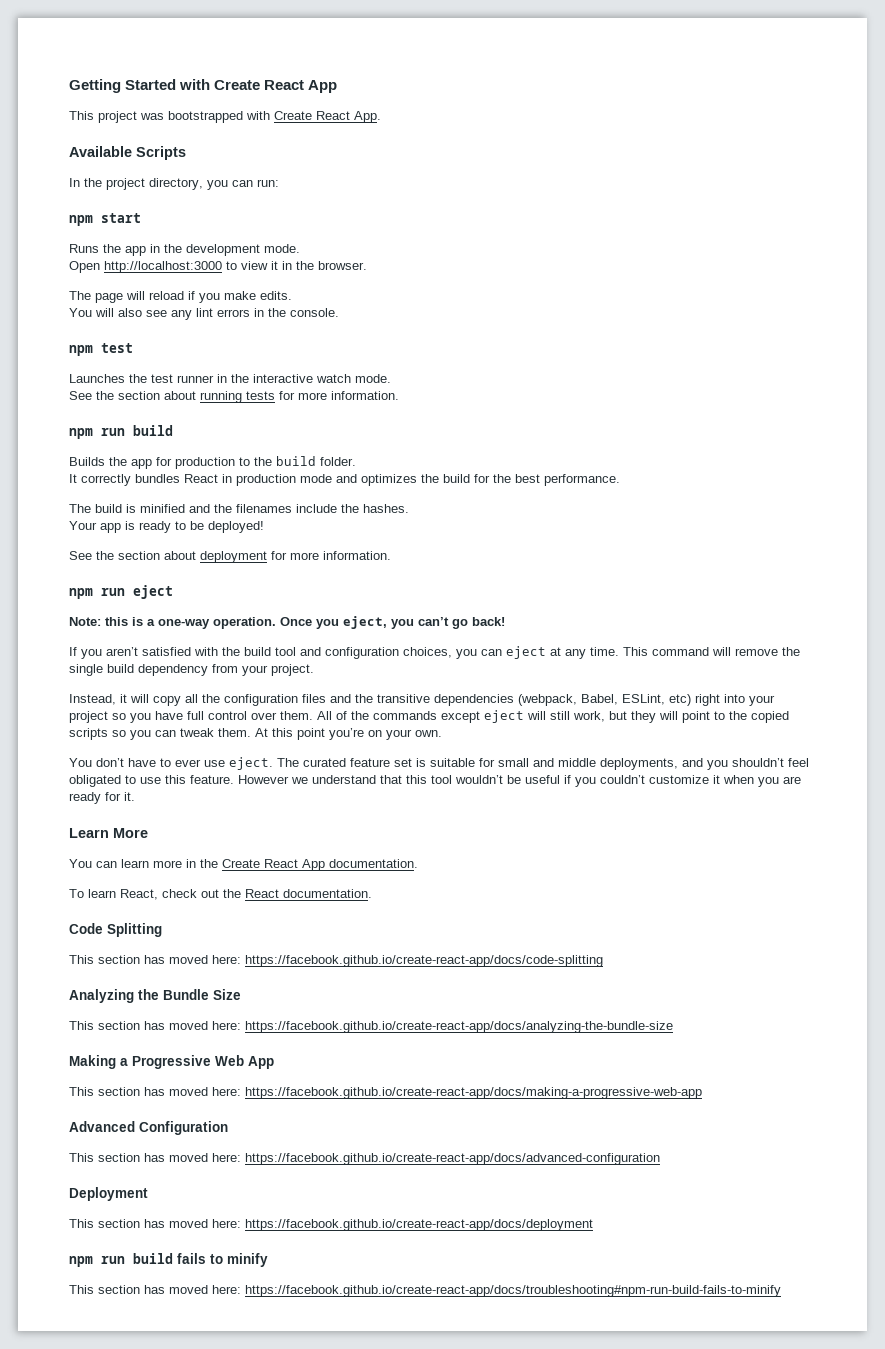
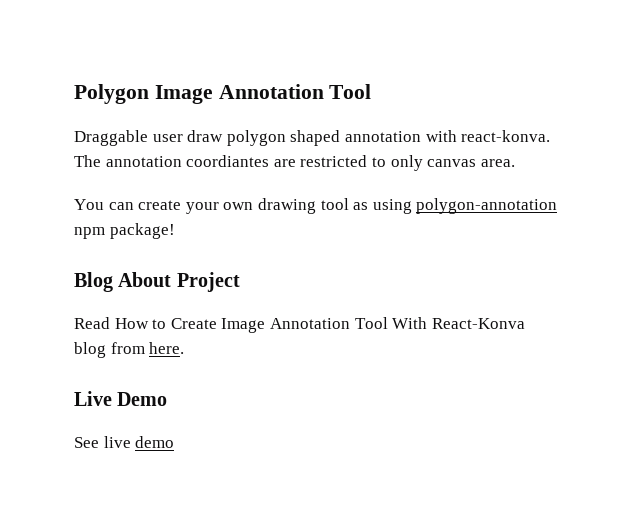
[69,79,338,93] [69,111,381,123] [69,146,186,160] [69,178,279,190] [69,213,141,226] [69,244,300,256] [69,261,367,273] [69,291,292,303] [69,308,339,320] [69,343,133,356] [69,374,391,383] [69,391,399,403] [69,425,173,439] [69,456,356,469] [69,474,620,486] [69,504,409,513] [69,521,264,533] [69,551,391,563] [69,585,173,599] [69,616,505,629] [69,646,800,659] [69,664,314,676] [69,694,775,706] [69,710,789,723] [69,728,442,740] [69,757,809,770] [69,775,801,787] [69,792,135,804] [69,828,148,838] [69,859,418,871] [69,889,372,900] [69,923,162,937] [69,955,603,967] [69,989,241,1003] [69,1021,673,1033] [69,1055,274,1069] [69,1087,702,1099] [69,1121,228,1135] [69,1153,660,1165] [69,1187,148,1201] [69,1219,593,1231] [69,1253,268,1267] [69,1285,781,1297] Getting Started with Create React App // This project was bootstrapped with Create React App. // Available Scripts // In the project directory, you can run: // npm start // Runs the app in the development mode. // Open http://localhost:3000 to view it in the browser. // The page will reload if you make edits. // You will also see any lint errors in the console. // npm test // Launches the test runner in the interactive watch mode. // See the section about running tests for more information. // npm run build // Builds the app for production to the build folder. // It correctly bundles React in production mode and optimizes the build for the best performance. // The build is minified and the filenames include the hashes. // Your app is ready to be deployed! // See the section about deployment for more information. // npm run eject // Note: this is a one-way operation. Once you eject, you can’t go back! // If you aren’t satisfied with the build tool and configuration choices, you can eject at any time. This command will remove the single build dependency from your project. // Instead, it will copy all the configuration files and the transitive dependencies (webpack, Babel, ESLint, etc) right into your project so you have full control over them. All of the commands except eject will still work, but they will point to the copied scripts so you can tweak them. At this point you’re on your own. // You don’t have to ever use eject. The curated feature set is suitable for small and middle deployments, and you shouldn’t feel obligated to use this feature. However we understand that this tool wouldn’t be useful if you couldn’t customize it when you are ready for it. // Learn More // You can learn more in the Create React App documentation. // To learn React, check out the React documentation. // Code Splitting // This section has moved here: https://facebook.github.io/create-react-app/docs/code-splitting // Analyzing the Bundle Size // This section has moved here: https://facebook.github.io/create-react-app/docs/analyzing-the-bundle-size // Making a Progressive Web App // This section has moved here: https://facebook.github.io/create-react-app/docs/making-a-progressive-web-app // Advanced Configuration // This section has moved here: https://facebook.github.io/create-react-app/docs/advanced-configuration // Deployment // This section has moved here: https://facebook.github.io/create-react-app/docs/deployment // npm run build fails to minify // This section has moved here: https://facebook.github.io/create-react-app/docs/troubleshooting#npm-run-build-fails-to-minify -> [74,84,372,104] [74,130,551,146] [74,155,515,171] [74,198,558,214] [74,223,175,239] [74,272,240,292] [74,317,525,333] [74,342,185,358] [74,391,168,406] [74,436,175,448] Polygon Image Annotation Tool // Draggable user draw polygon shaped annotation with react-konva. The annotation coordiantes are restricted to only canvas area. // You can create your own drawing tool as using polygon-annotation npm package! // Blog About Project // Read How to Create Image Annotation Tool With React-Konva blog from here. // Live Demo // See live demo

